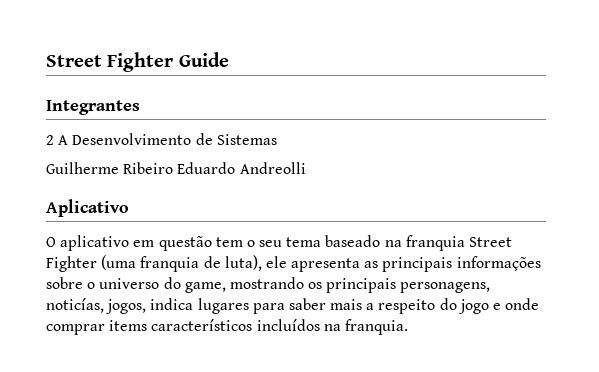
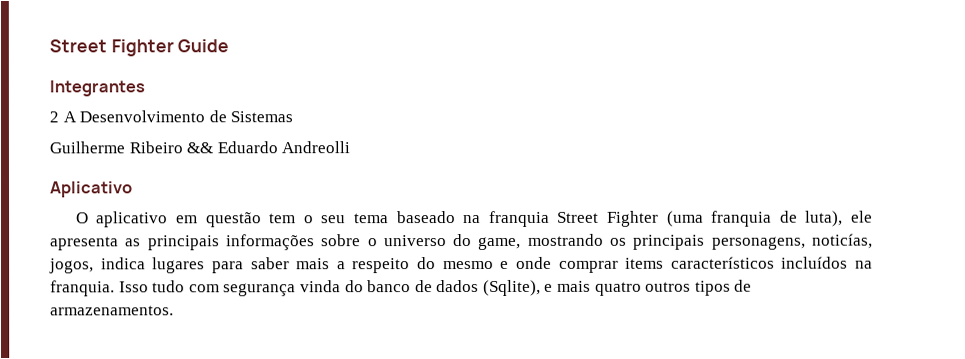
(174, 168) none -> [186,142,214,154] &&
[458,299,489,314] jogo -> [442,260,494,270] mesmo
(408, 327) none -> [118,279,753,297] [50,305,174,316] Isso tudo com segurança vinda do banco de dados (Sqlite), e mais quatro outros tipos de armazenamentos.

